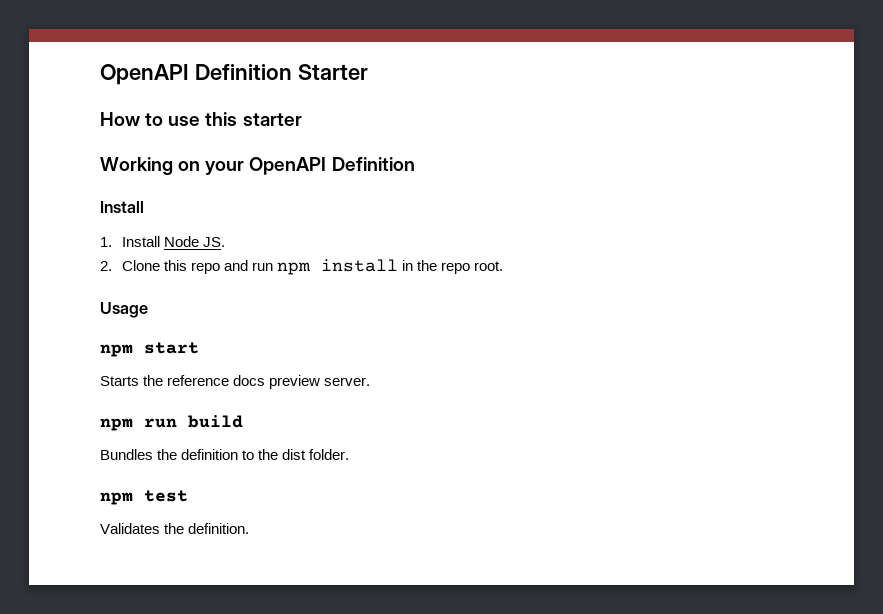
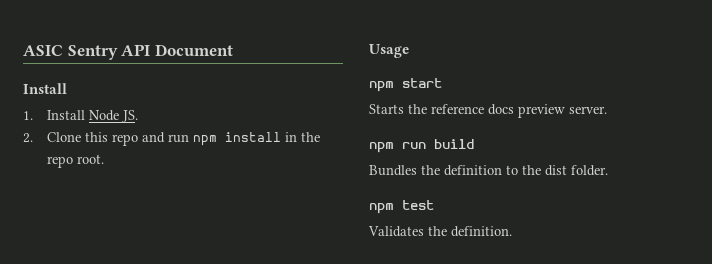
[100,64,368,85] [100,112,302,126] [100,157,415,175] OpenAPI Definition Starter // How to use this starter // Working on your OpenAPI Definition -> [23,44,233,60] ASIC Sentry API Document

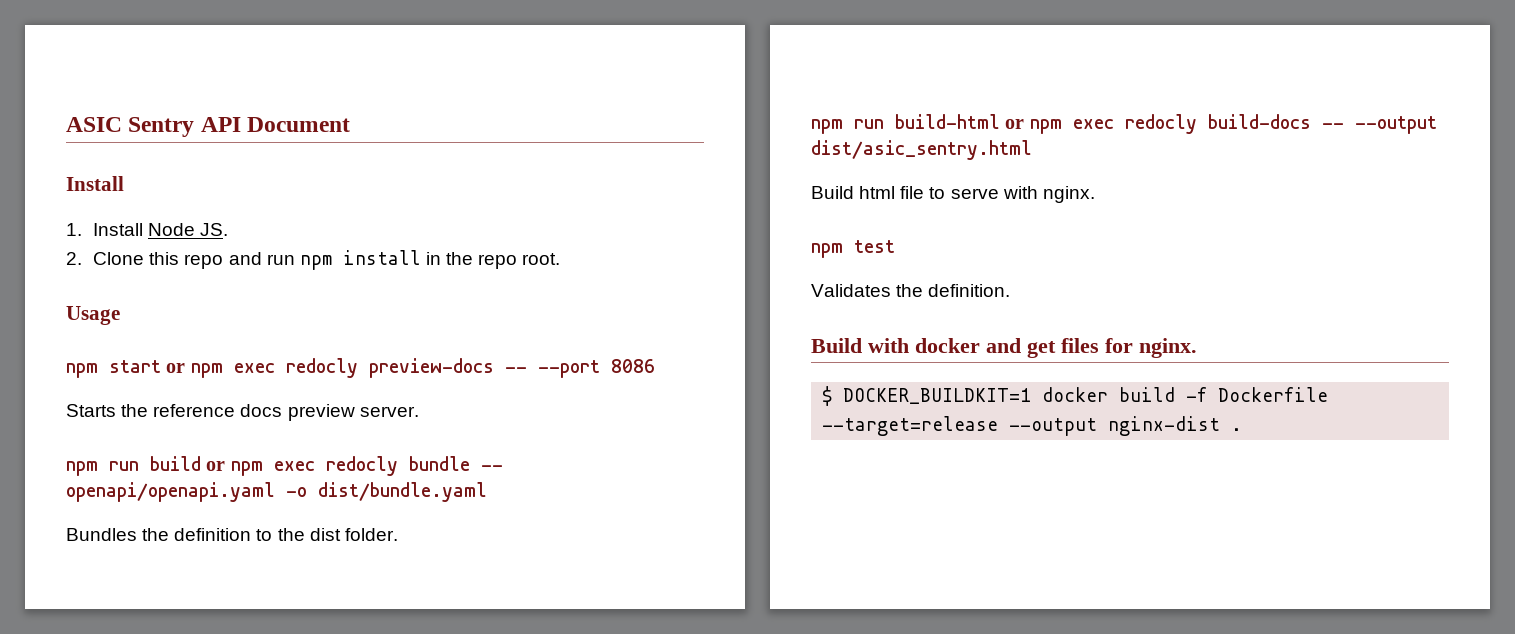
(442, 83) none -> [166,358,655,378] or npm exec redocly preview-docs -- --port 8086
(474, 144) none -> [206,456,503,476] [66,482,487,502] or npm exec redocly bundle -- openapi/openapi.yaml -o dist/bundle.yaml
(608, 170) none -> [811,114,1437,134] [811,140,1032,160] [811,186,1095,203] // npm run build-html or npm exec redocly build-docs -- --output dist/asic_sentry.html // Build html file to serve with nginx.
(512, 231) none -> [811,338,1197,358] [822,386,1329,406] [822,416,1243,436] // Build with docker and get files for nginx. // $ DOCKER_BUILDKIT=1 docker build -f Dockerfile --target=release --output nginx-dist .

